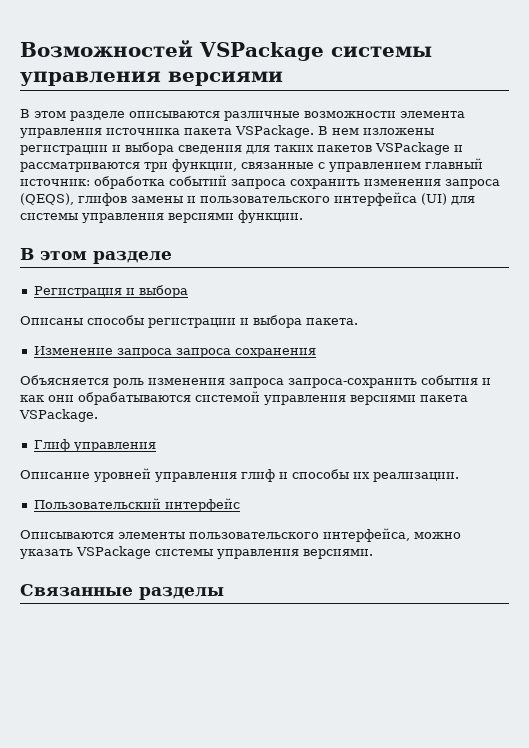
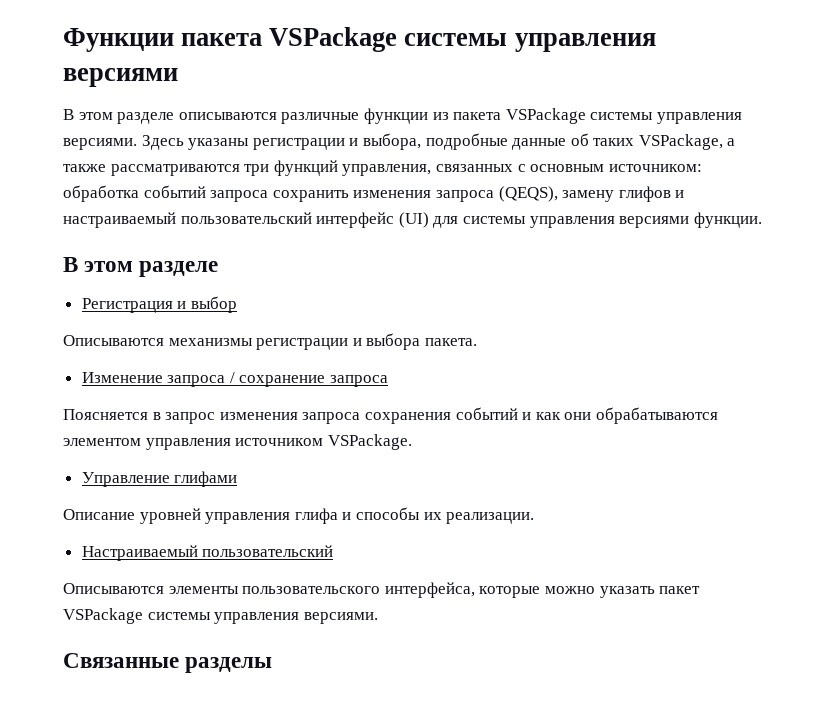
[20,40,193,58] Возможностей -> [63,28,263,52] Функции пакета
[304,111,465,118] [20,125,434,138] [20,142,463,155] [20,158,483,172] [20,179,90,186] возможности элемента управления источника пакета VSPackage. В нем изложены регистрации и выбора сведения для таких пакетов VSPackage и рассматриваются три функции, связанные с управлением главный источник: -> [363,108,742,124] [63,133,736,150] [63,160,702,176] функции из пакета VSPackage системы управления версиями. Здесь указаны регистрации и выбора, подробные данные об таких VSPackage, а также рассматриваются три функций управления, связанных с основным источником:
[78,192,417,206] глифов замены и пользовательского интерфейса -> [562,186,685,202] [63,212,395,228] замену глифов и настраиваемый пользовательский интерфейс
[138,285,188,298] [20,315,144,325] выбора // Описаны способы -> [190,296,237,313] [63,335,253,346] выбор // Описываются механизмы
[175,348,316,358] [20,375,491,388] [20,391,468,405] запроса сохранения // Объясняется роль изменения запроса запроса-сохранить события и как они обрабатываются системой управления версиями пакета -> [229,372,389,387] [63,407,718,424] [63,438,324,450] / сохранение запроса // Поясняется в запрос изменения запроса сохранения событий и как они обрабатываются элементом управления источником
[33,439,156,452] Глиф управления -> [81,471,238,487] Управление глифами
[241,469,275,482] глиф -> [294,508,338,524] глифа
[33,498,240,512] Пользовательский интерфейс -> [81,545,334,561] Настраиваемый пользовательский
(410, 535) none -> [479,586,541,598] которые
(73, 554) none -> [659,586,701,594] пакет

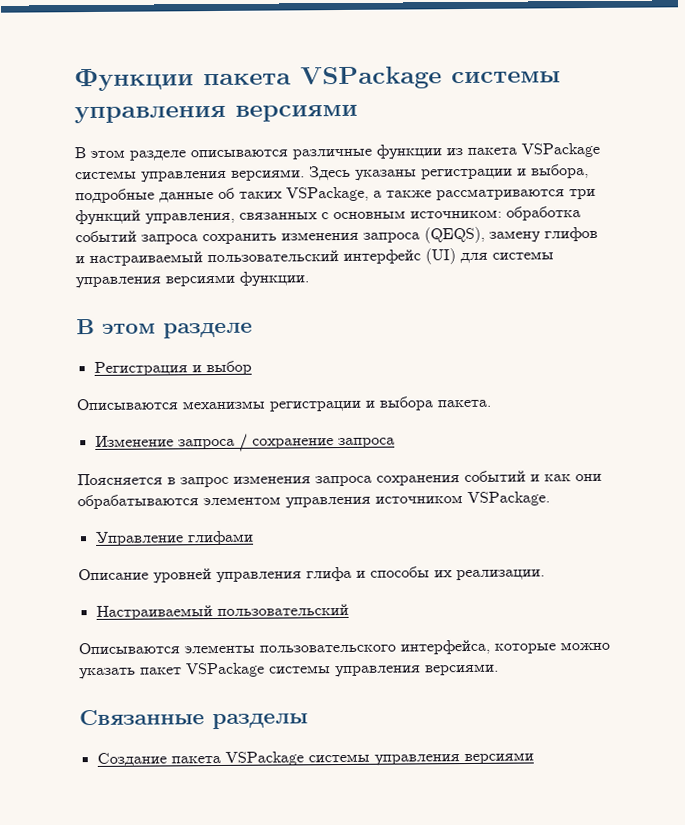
(273, 665) none -> [96,751,534,767] // Создание пакета VSPackage системы управления версиями

